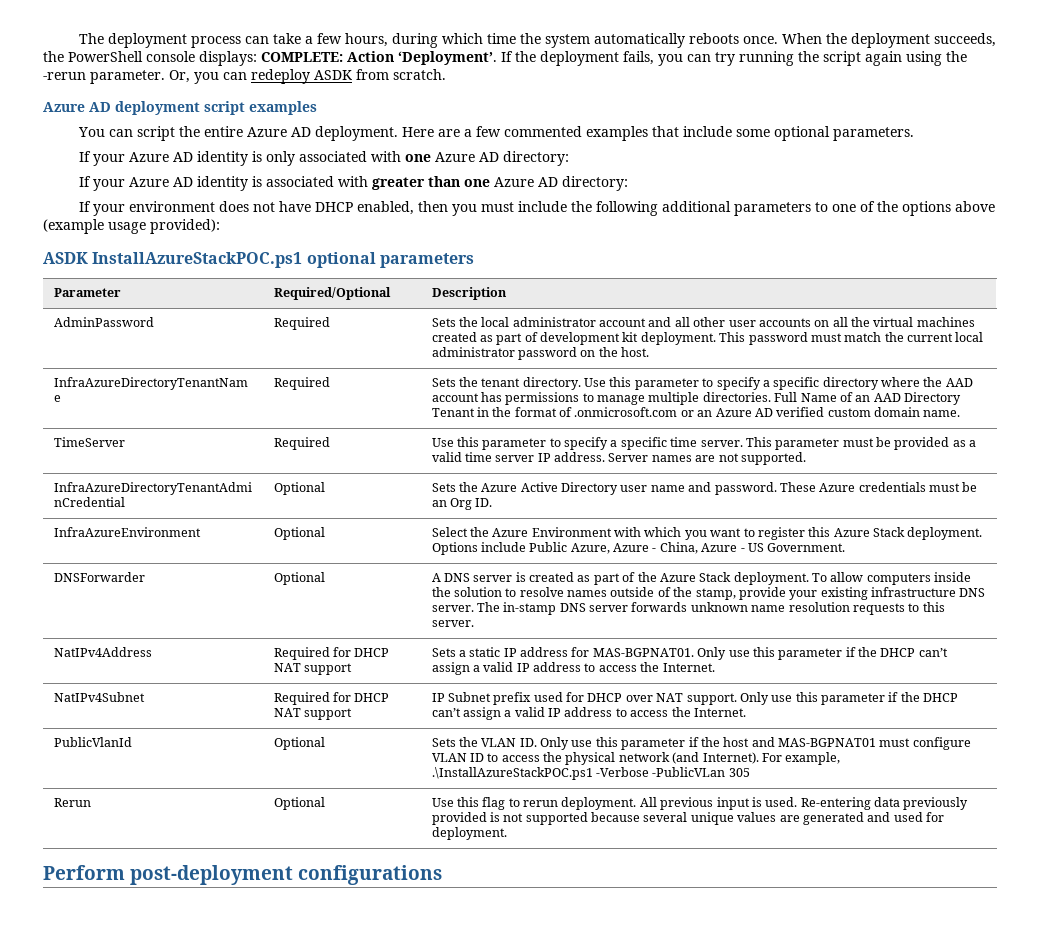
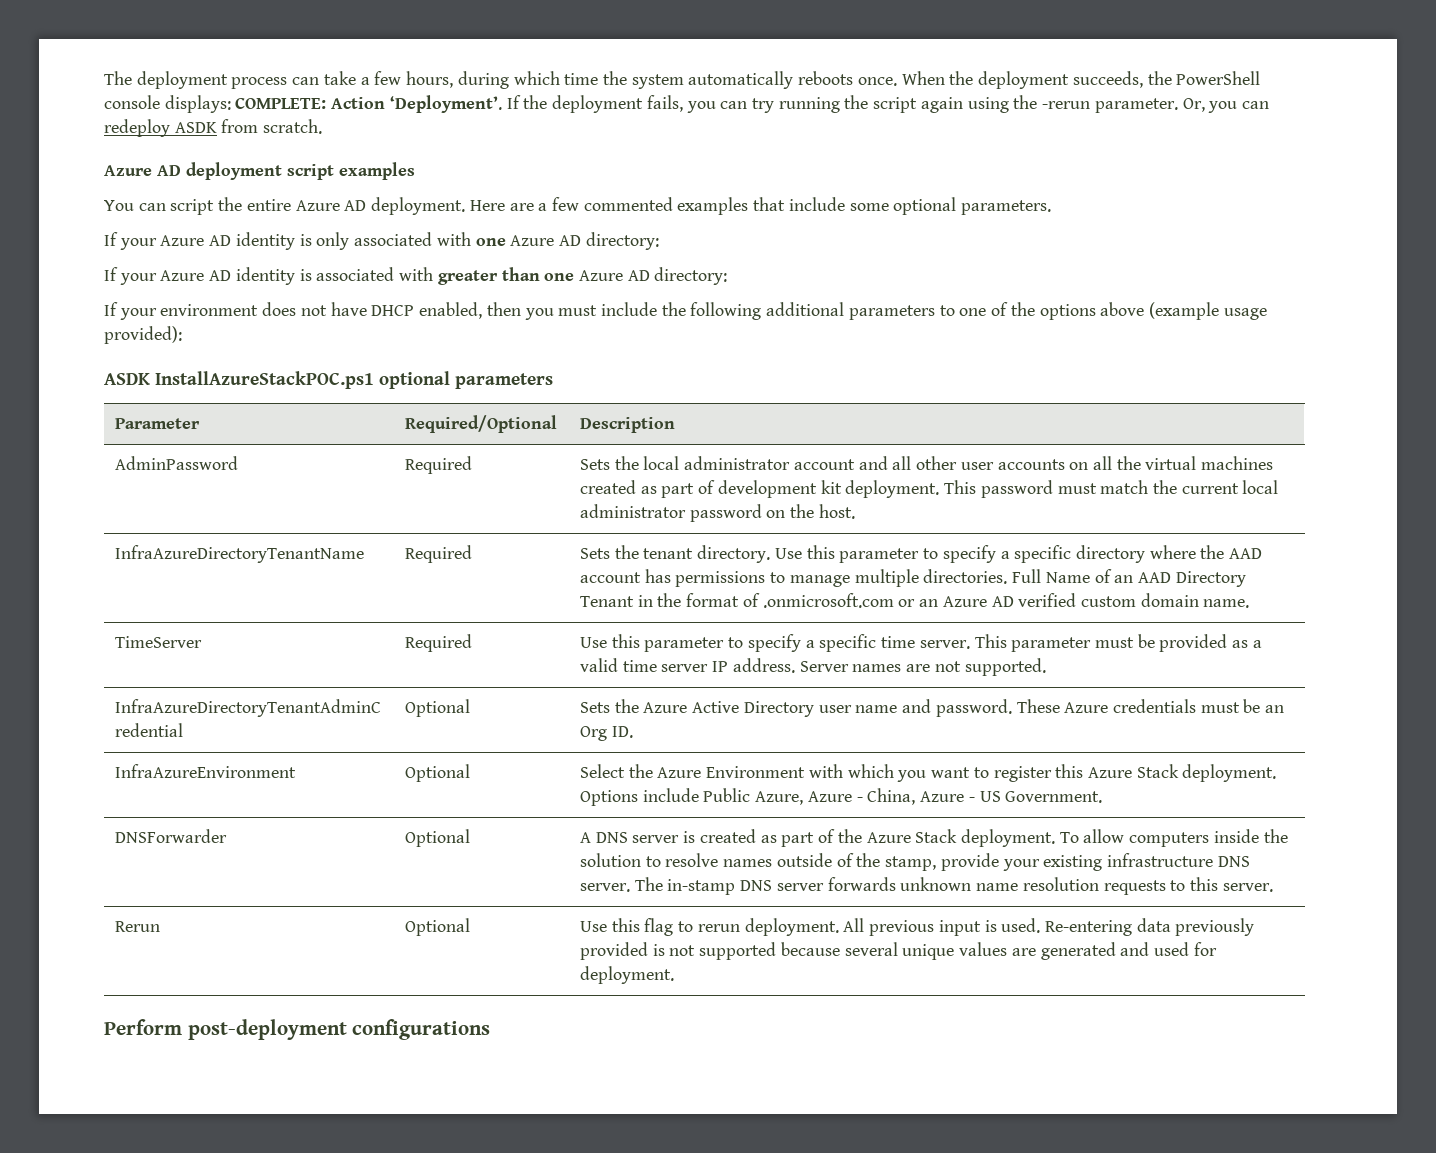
[53,647,152,657] [273,647,390,660] [273,663,352,675] [431,647,948,660] [431,662,715,675] [53,692,145,702] [273,692,390,705] [273,708,352,720] [431,692,959,705] [431,707,746,720] [53,737,132,747] [273,737,325,750] [431,737,971,750] [431,752,841,765] [431,767,750,780] // NatIPv4Address | Required for DHCP NAT support | Sets a static IP address for MAS-BGPNAT01. Only use this parameter if the DHCP can’t assign a valid IP address to access the Internet. // NatIPv4Subnet | Required for DHCP NAT support | IP Subnet prefix used for DHCP over NAT support. Only use this parameter if the DHCP can’t assign a valid IP address to access the Internet. // PublicVlanId | Optional | Sets the VLAN ID. Only use this parameter if the host and MAS-BGPNAT01 must configure VLAN ID to access the physical network (and Internet). For example, .\InstallAzureStackPOC.ps1 -Verbose -PublicVLan 305 -> (1273, 887) none

